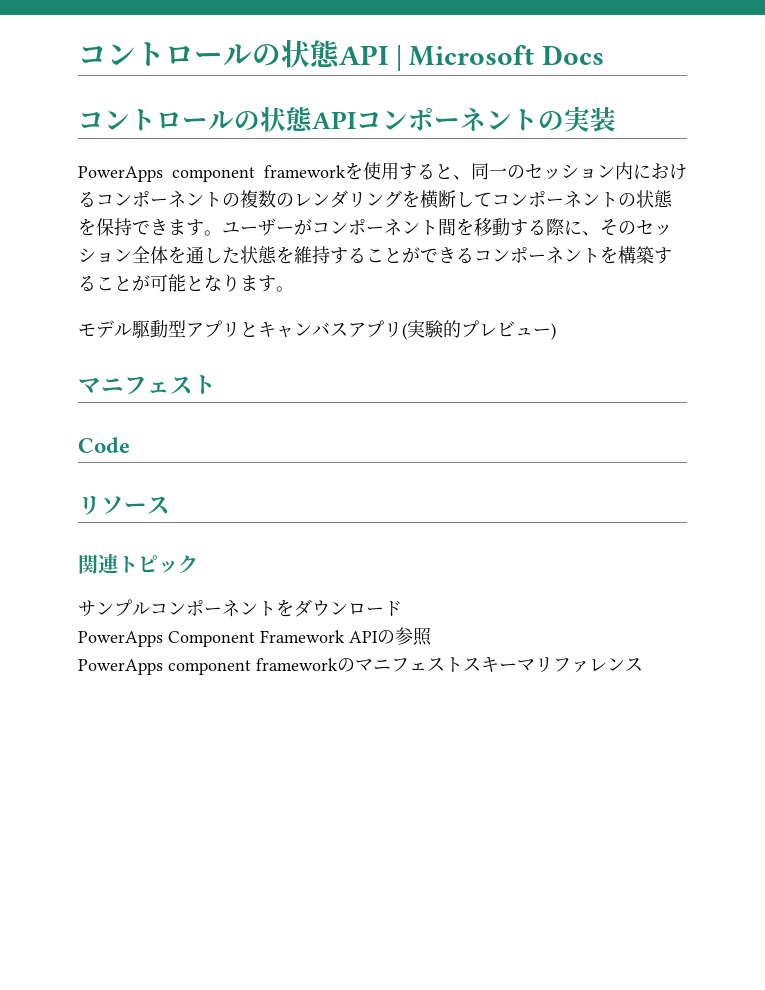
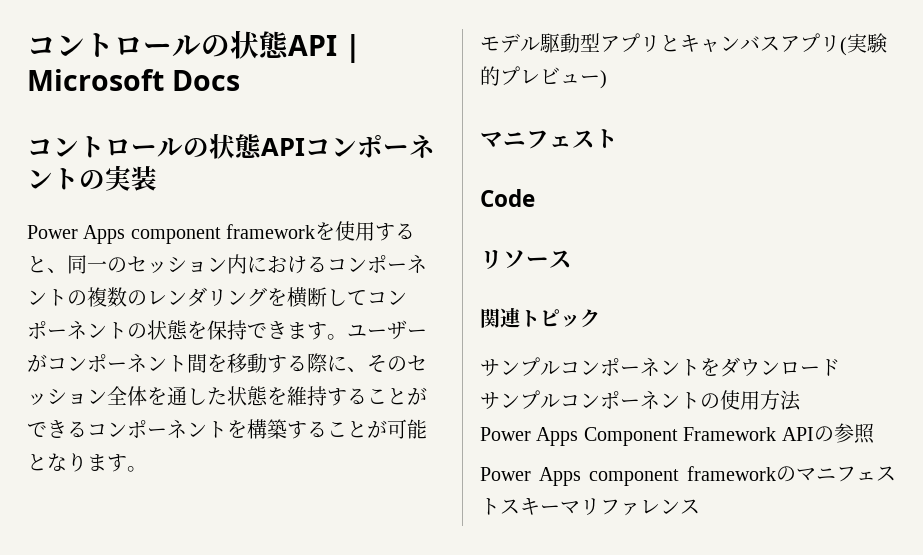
[78,166,163,182] PowerApps -> [27,225,126,244] Power Apps
[78,631,163,647] PowerApps -> [480,390,801,411] [480,427,579,446] サンプルコンポーネントの使用方法 // Power Apps
[78,659,163,675] PowerApps -> [480,467,581,486] Power Apps

